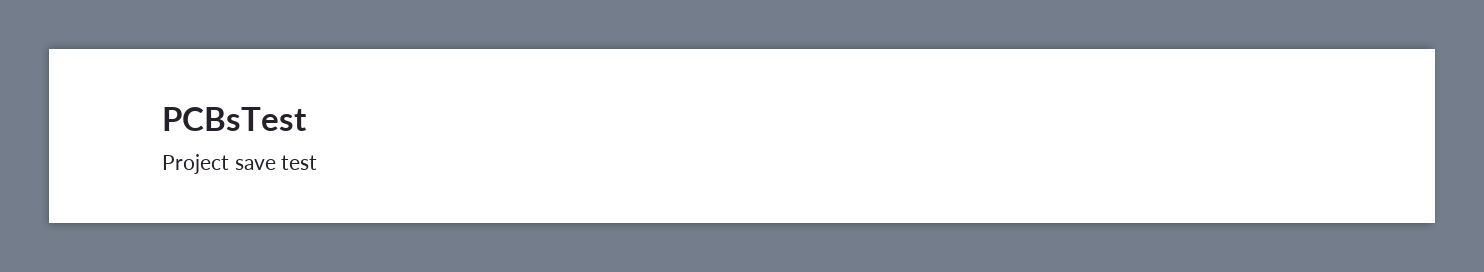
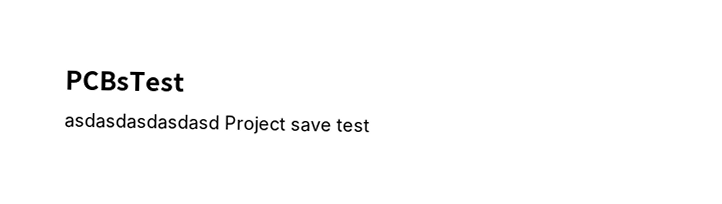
(307, 119) none -> [64,112,220,131] asdasdasdasdasd

